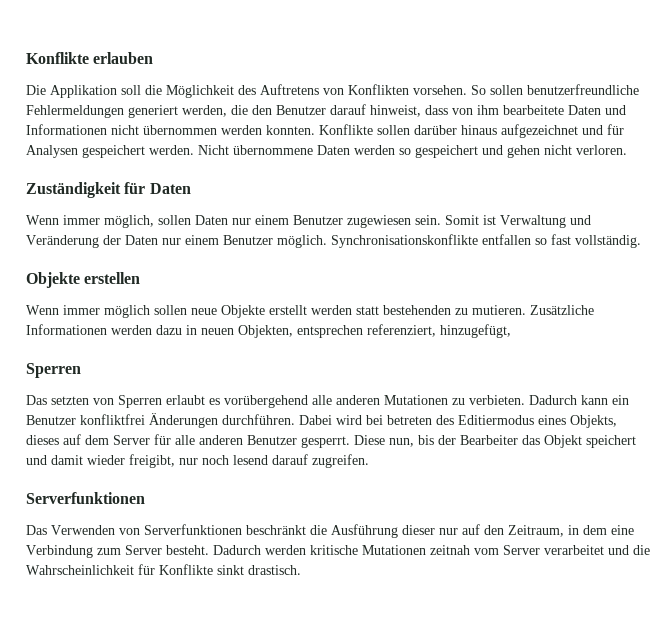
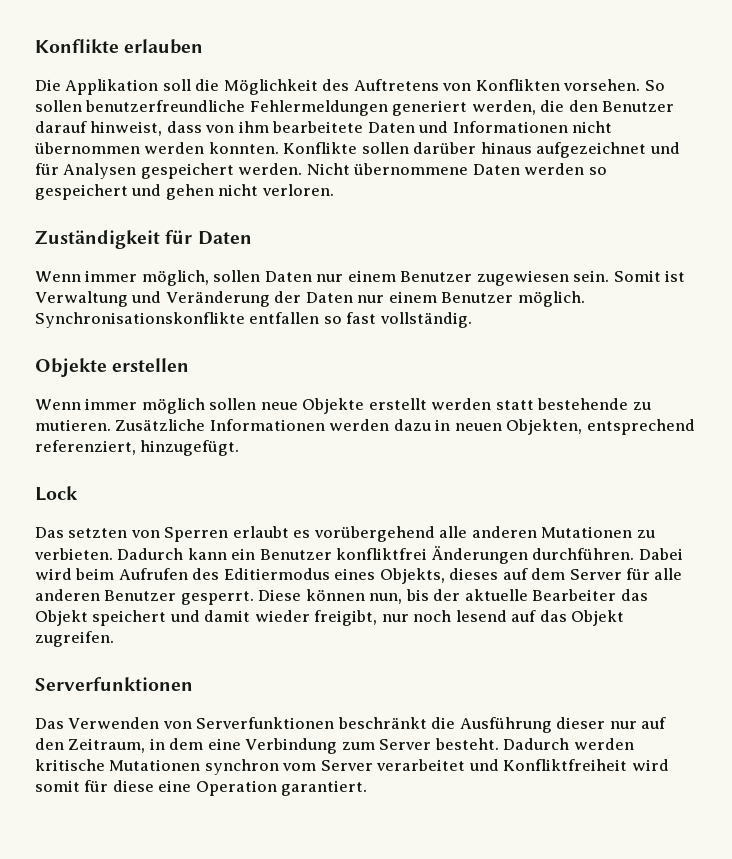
[383,305,451,315] bestehenden -> [537,398,629,410] bestehende
[297,324,511,338] [26,363,81,378] entsprechen referenziert, hinzugefügt, // Sperren -> [586,419,695,435] [35,440,240,456] [35,486,78,501] entsprechend referenziert, hinzugefügt. // Lock
[366,415,432,425] bei betreten -> [75,568,188,580] beim Aufrufen
(385, 440) none -> [305,589,365,601] können
(456, 440) none -> [464,589,528,601] aktuelle
[272,454,308,465] darauf -> [511,610,625,626] auf das Objekt
[430,545,470,555] zeitnah -> [204,759,279,775] synchron
[633,545,650,555] [26,564,301,575] die Wahrscheinlichkeit für Konflikte sinkt drastisch. -> [503,759,669,771] [35,780,368,796] Konfliktfreiheit wird somit für diese eine Operation garantiert.

